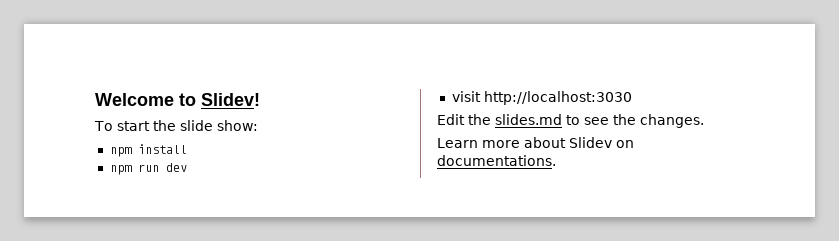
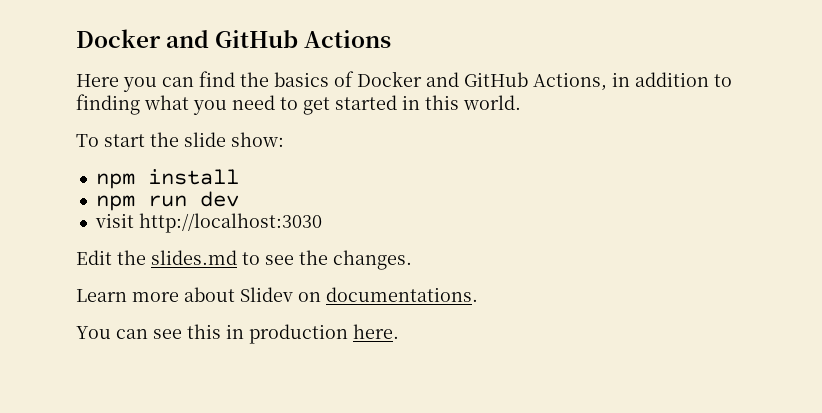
[95,93,260,106] Welcome to Slidev! -> [76,29,392,48] [76,71,732,92] [76,94,521,115] Docker and GitHub Actions // Here you can find the basics of Docker and GitHub Actions, in addition to finding what you need to get started in this world.
(556, 160) none -> [76,324,399,344] // You can see this in production here.

